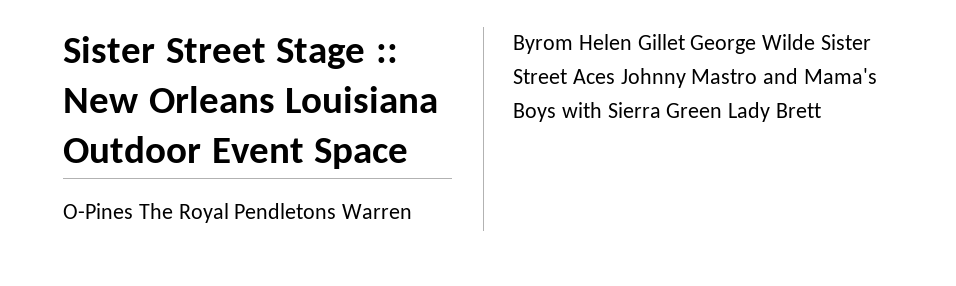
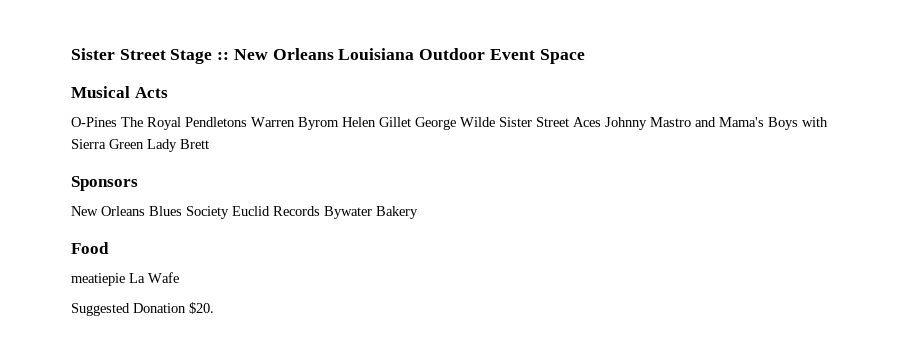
(409, 153) none -> [71,86,168,98] // Musical Acts
(822, 110) none -> [71,176,138,191] [71,206,418,219] [71,242,109,254] [71,272,179,286] [71,302,214,316] // Sponsors // New Orleans Blues Society Euclid Records Bywater Bakery // Food // meatiepie La Wafe // Suggested Donation $20.

